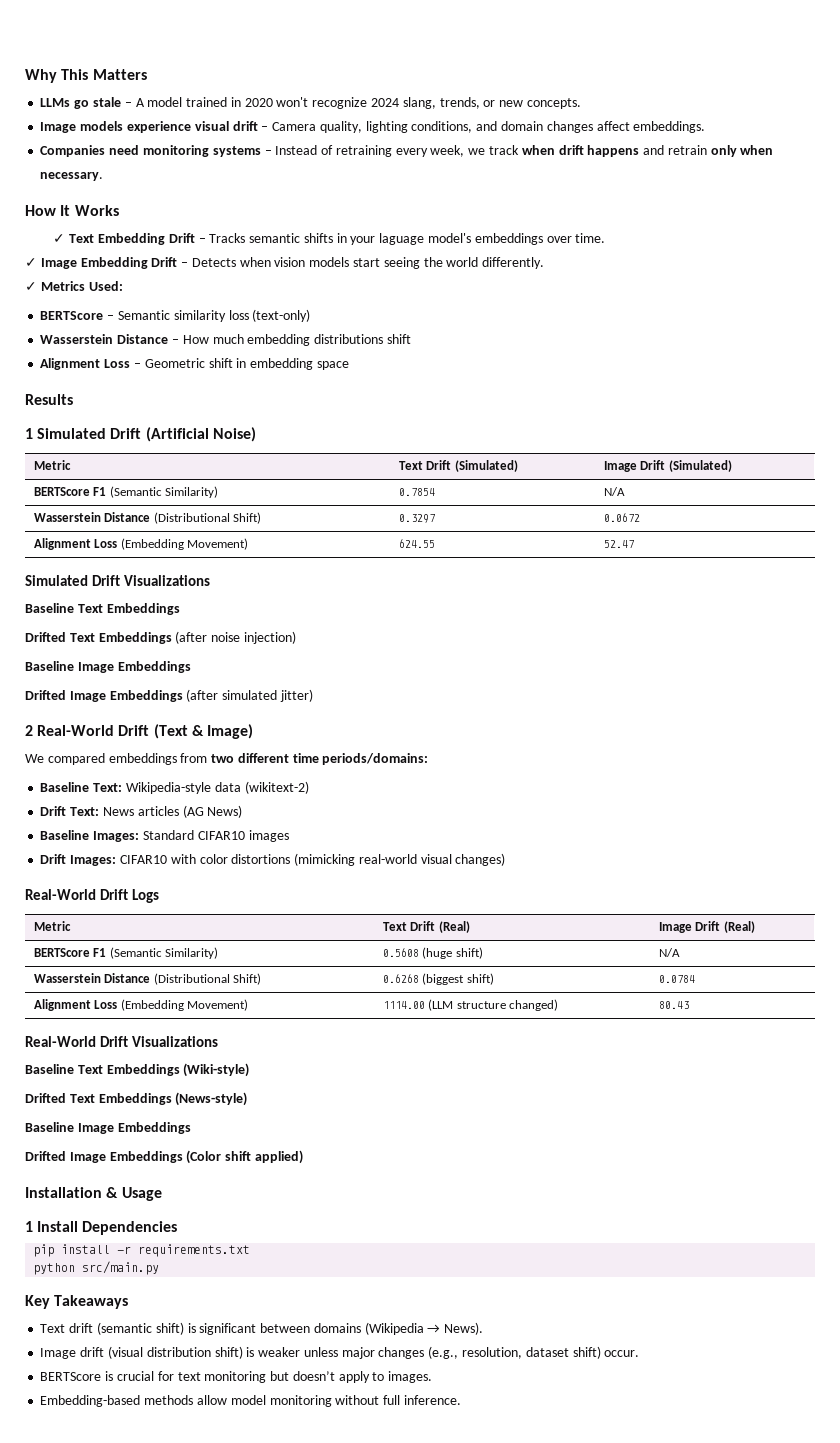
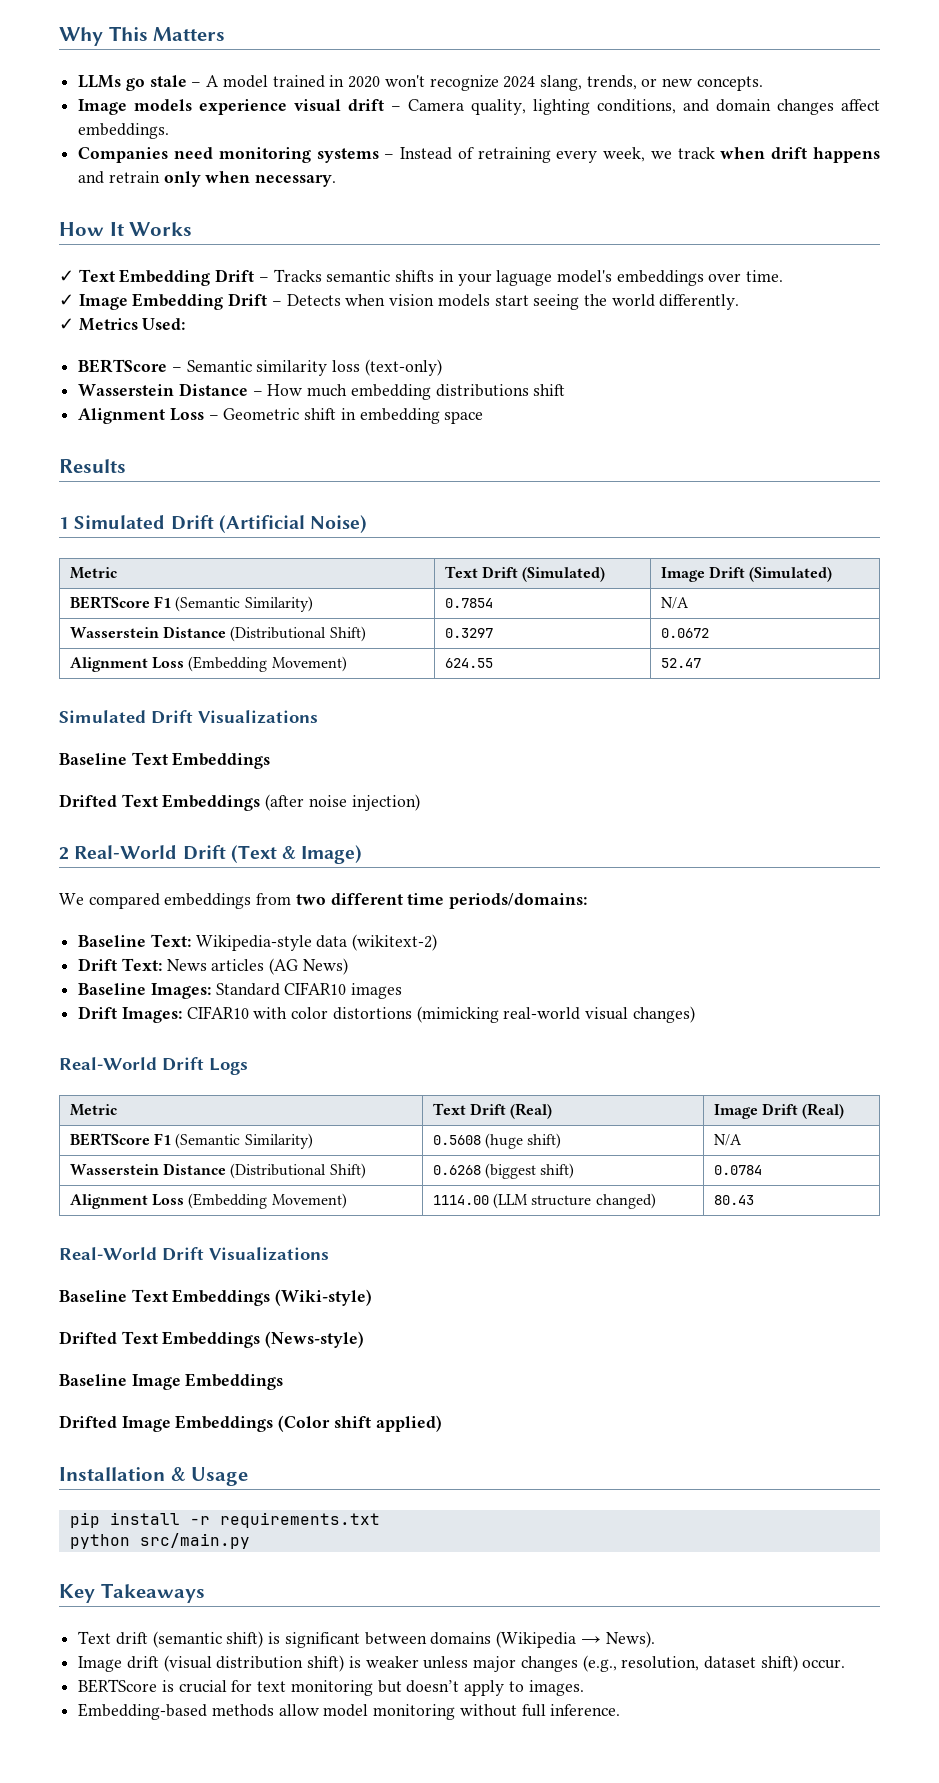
[25,661,191,673] [25,689,313,702] // Baseline Image Embeddings // Drifted Image Embeddings (after simulated jitter) -> (420, 802) none
[25,1221,178,1235] // 1 Install Dependencies -> (249, 1476) none

